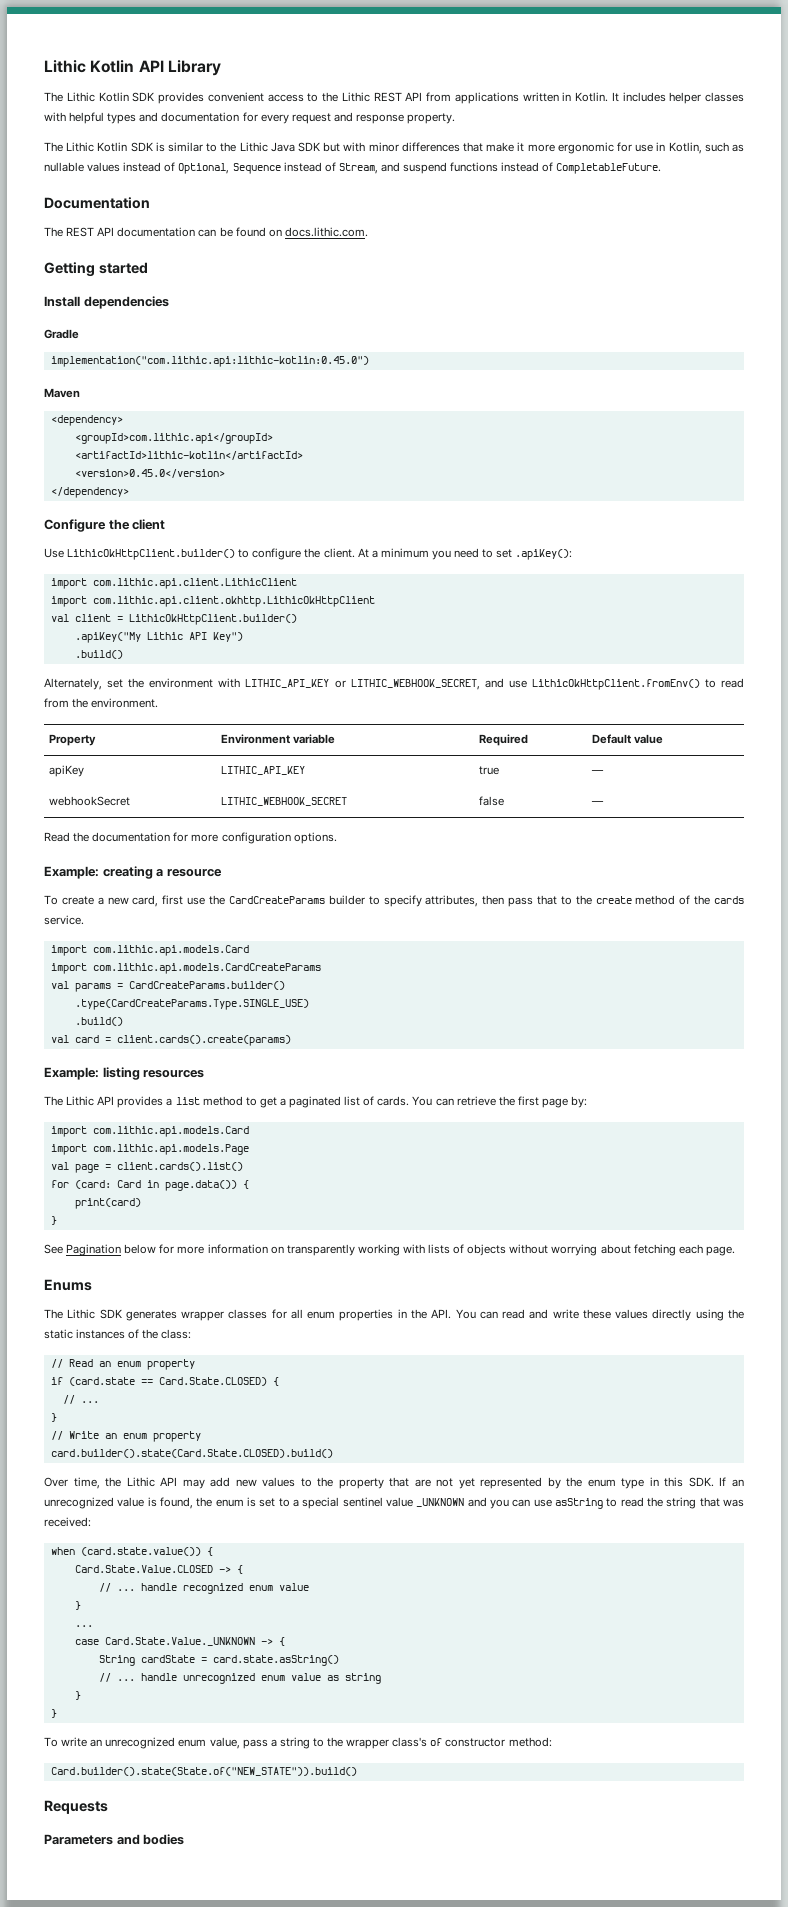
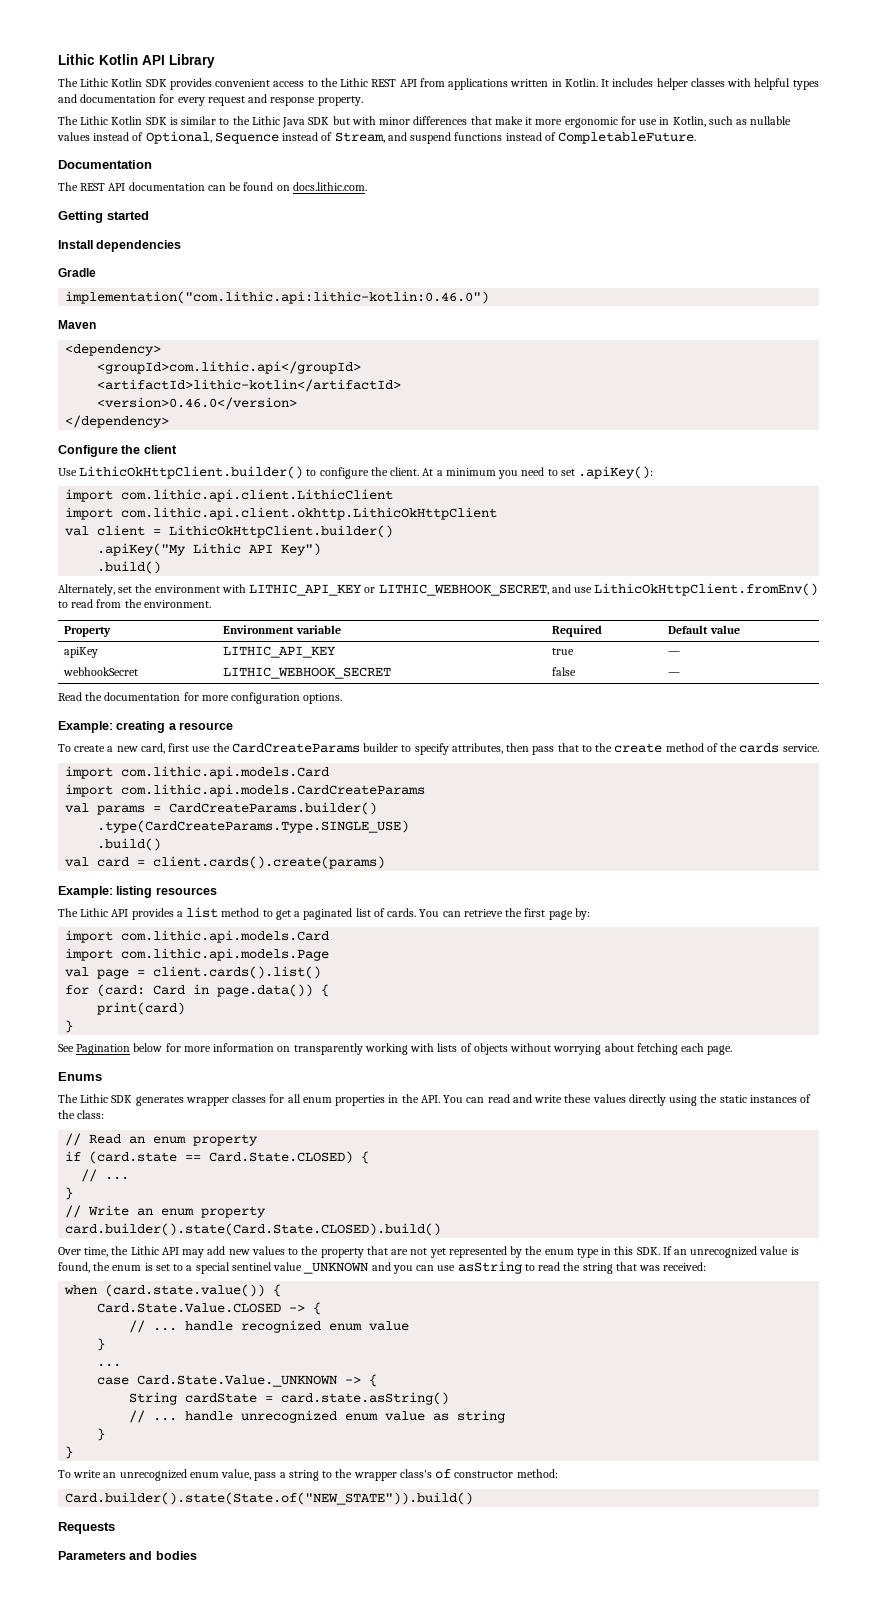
[50,356,369,367] implementation("com.lithic.api:lithic-kotlin:0.45.0") -> [65,291,490,304] implementation("com.lithic.api:lithic-kotlin:0.46.0")
[74,469,225,478] <version>0.45.0</version> -> [97,397,298,410] <version>0.46.0</version>

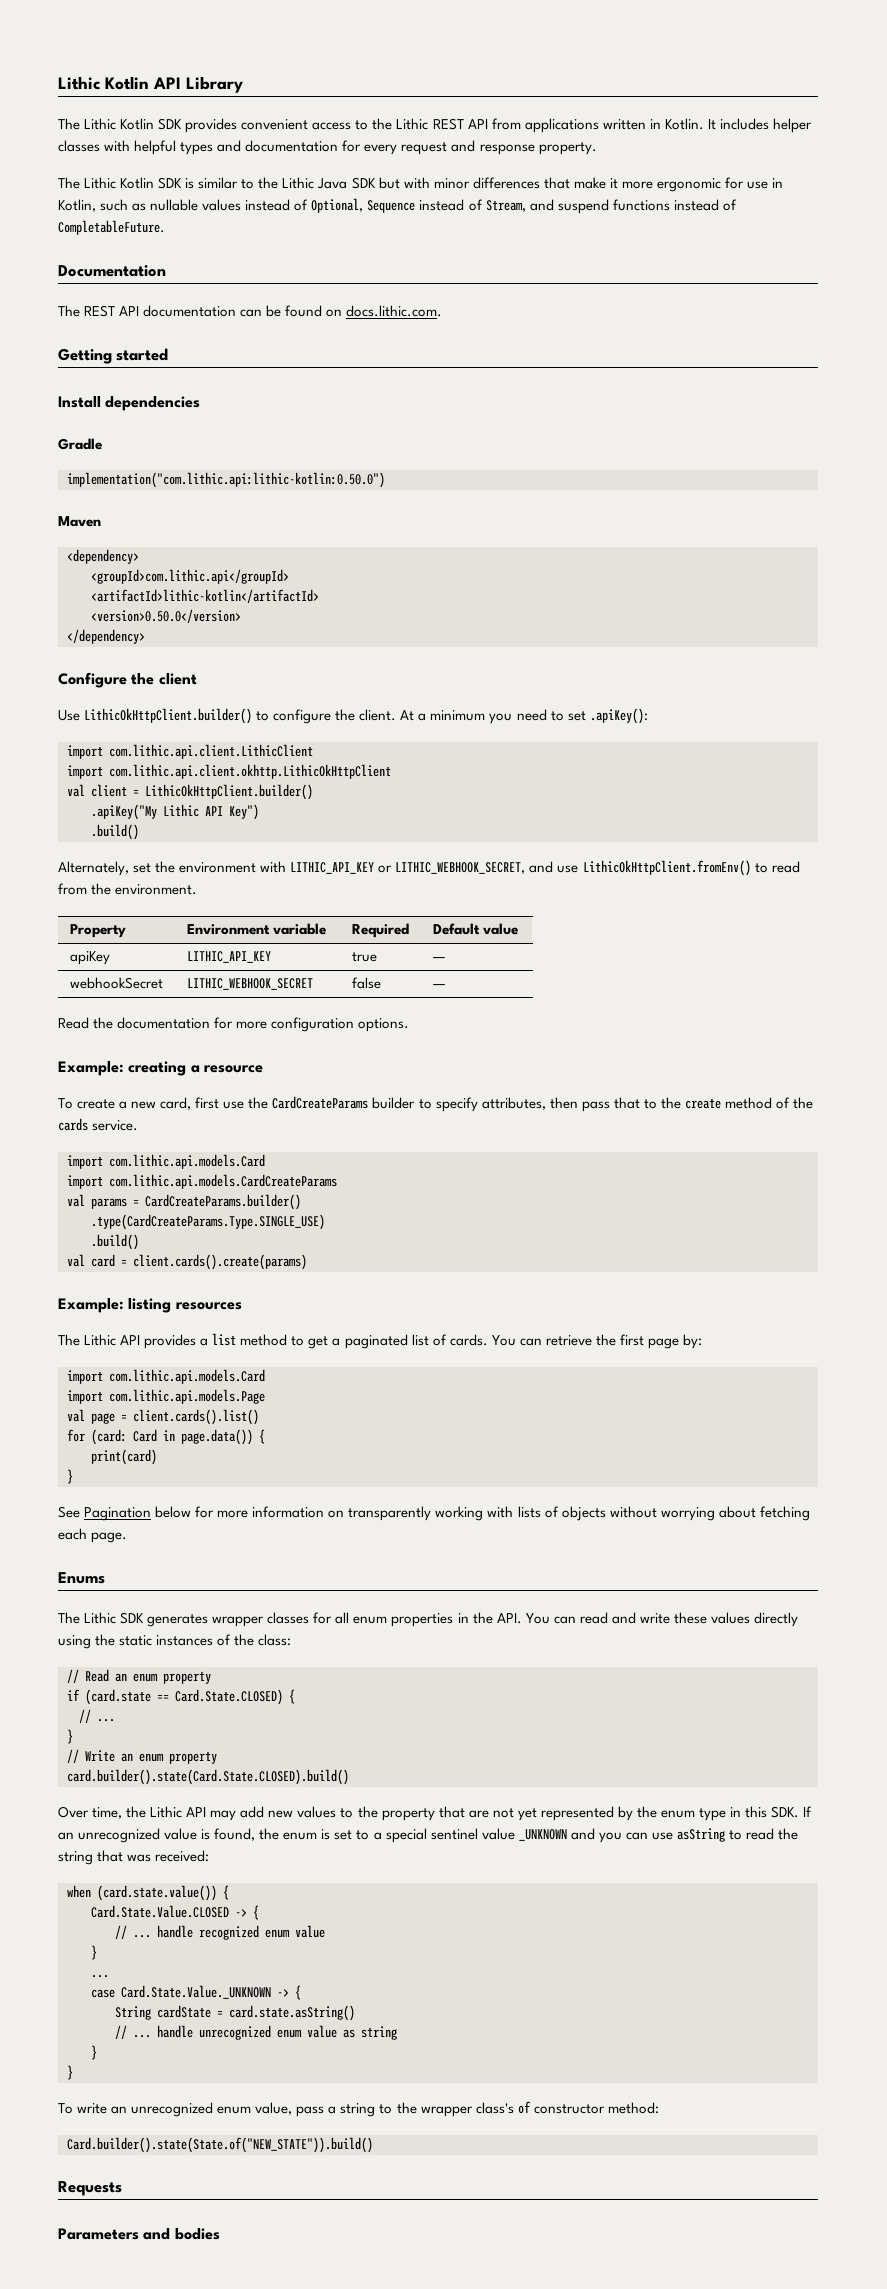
[65,291,490,304] implementation("com.lithic.api:lithic-kotlin:0.46.0") -> [67,472,385,488] implementation("com.lithic.api:lithic-kotlin:0.50.0")
[97,397,298,410] <version>0.46.0</version> -> [91,609,241,623] <version>0.50.0</version>

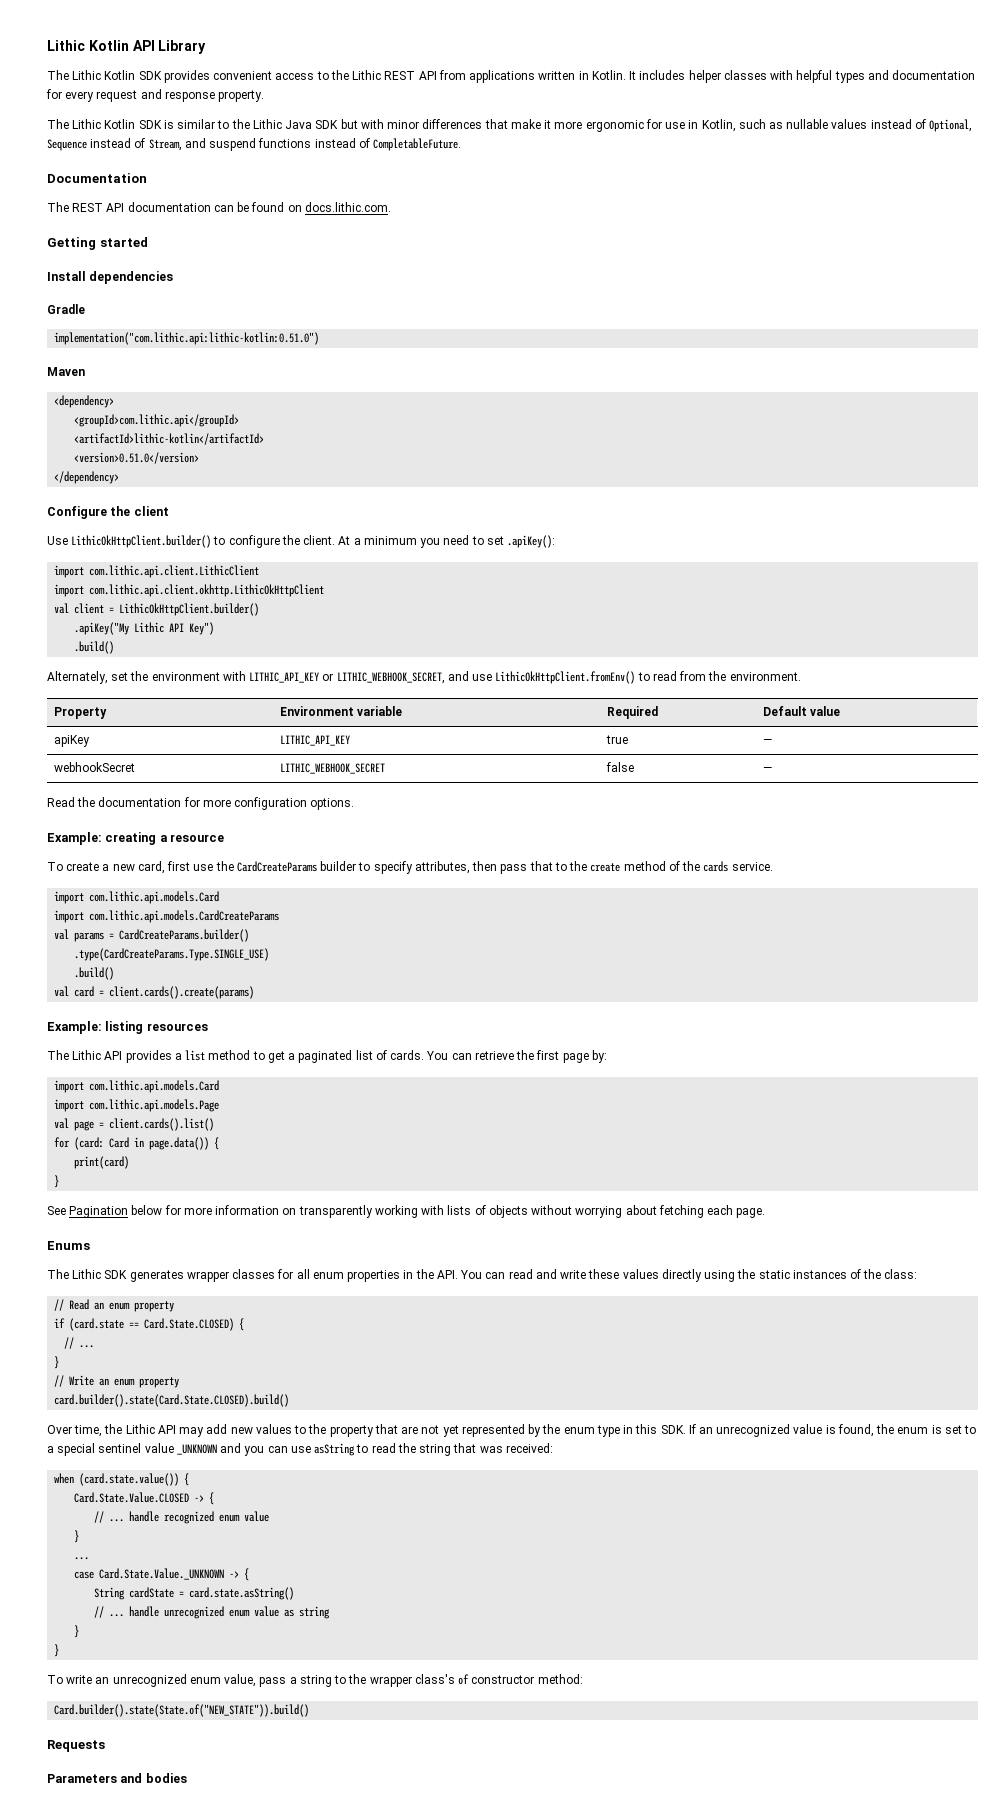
[67,472,385,488] implementation("com.lithic.api:lithic-kotlin:0.50.0") -> [54,332,320,345] implementation("com.lithic.api:lithic-kotlin:0.51.0")
[91,609,241,623] <version>0.50.0</version> -> [74,452,200,464] <version>0.51.0</version>

